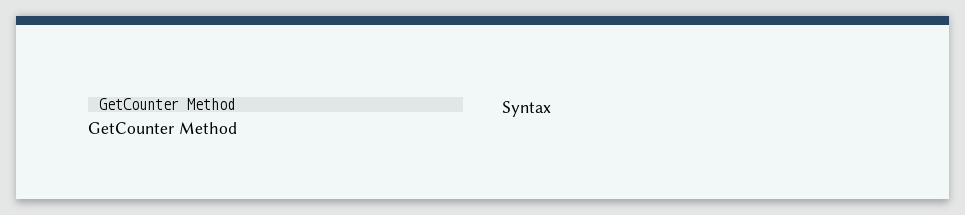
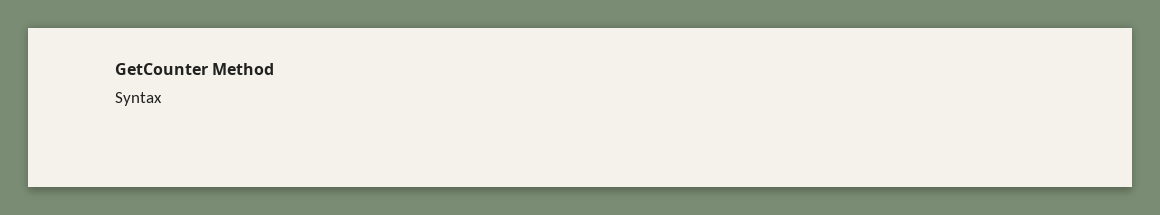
[98,98,235,110] [88,122,237,134] GetCounter Method // GetCounter Method -> [115,63,275,75] GetCounter Method

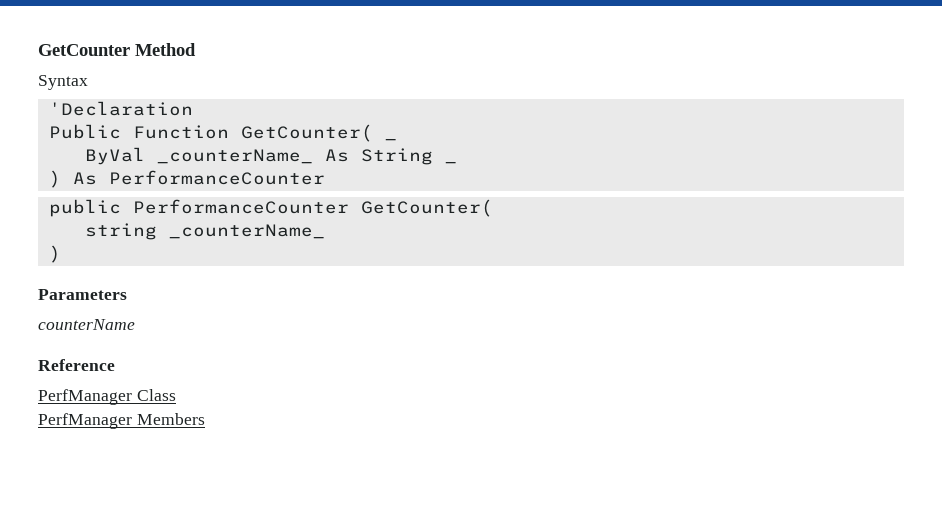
(162, 99) none -> [48,101,193,116] [48,124,397,142] [84,147,457,165] [48,170,325,188] [48,199,493,217] [84,223,325,240] [48,245,61,263] [38,289,127,300] [38,319,135,330] [38,359,115,371] [38,389,176,405] [38,413,205,429] // 'Declaration // Public Function GetCounter( _ // ByVal _counterName_ As String _ // ) As PerformanceCounter // public PerformanceCounter GetCounter( // string _counterName_ // ) // Parameters // counterName // Reference // PerfManager Class // PerfManager Members

